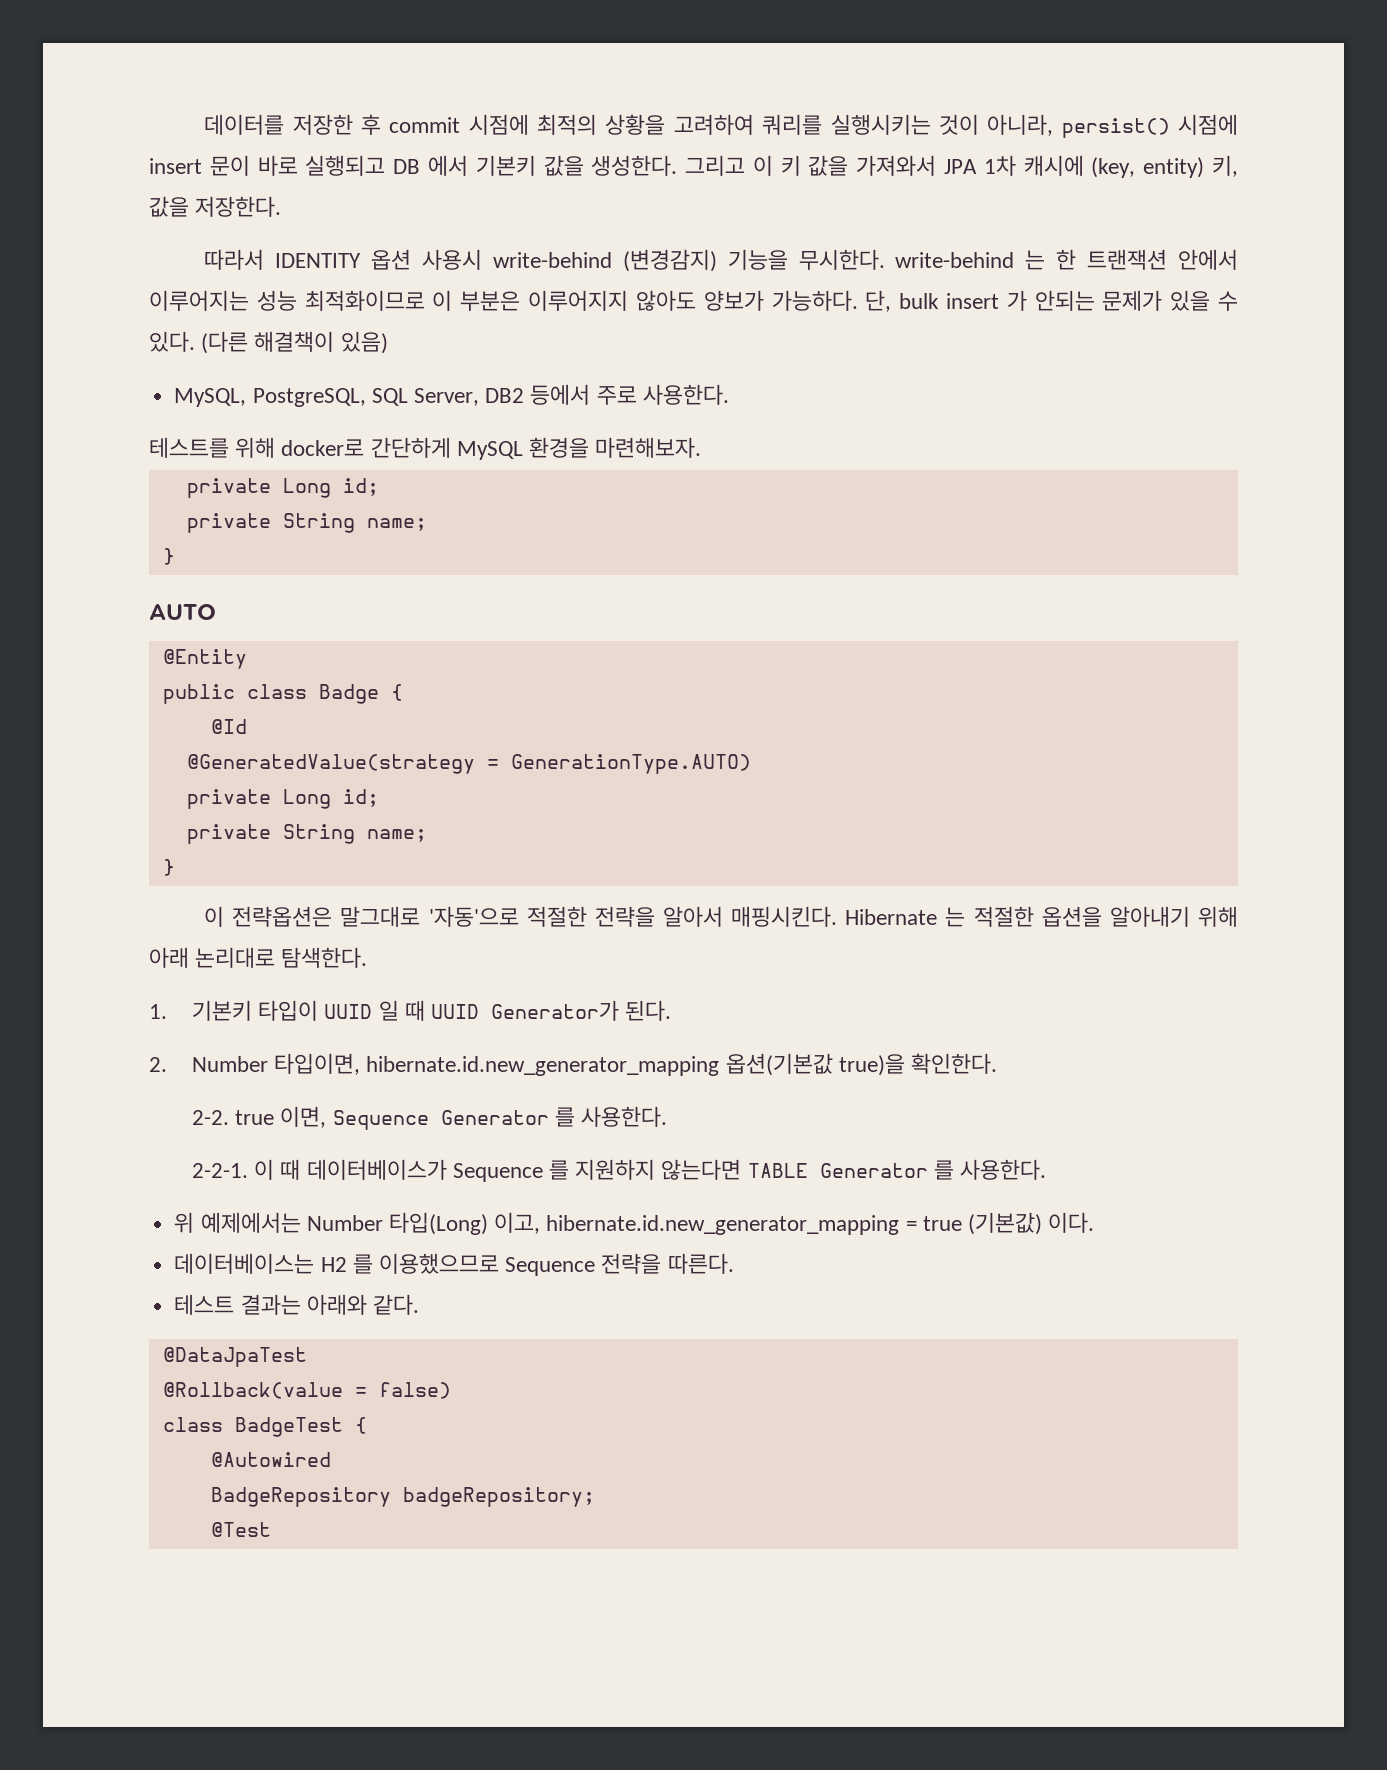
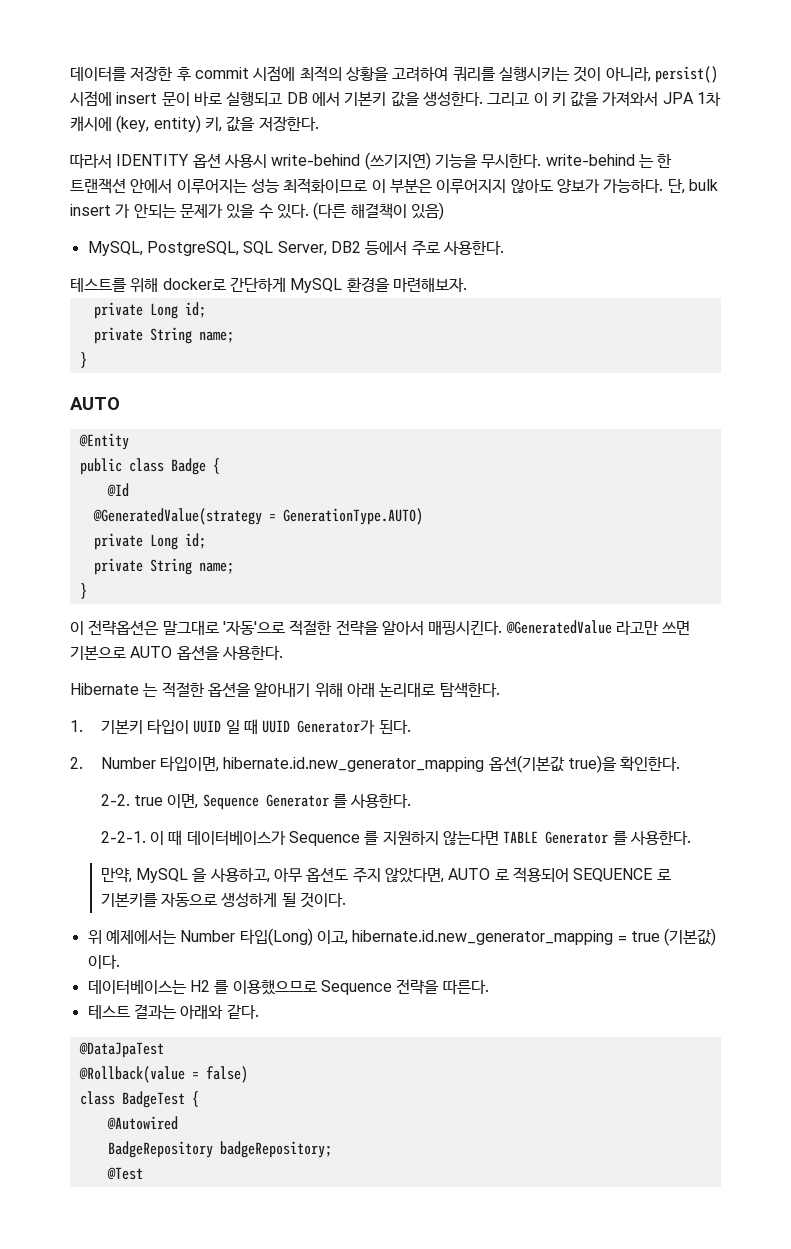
[622,249,717,272] (변경감지) -> [364,152,431,170] (쓰기지연)
(838, 916) none -> [505,620,691,635] [70,645,283,660] @GeneratedValue 라고만 쓰면 기본으로 AUTO 옵션을 사용한다. //
(1047, 1169) none -> [100,867,671,883] [100,892,347,908] // 만약, MySQL 을 사용하고, 아무 옵션도 주지 않았다면, AUTO 로 적용되어 SEQUENCE 로 기본키를 자동으로 생성하게 될 것이다.

